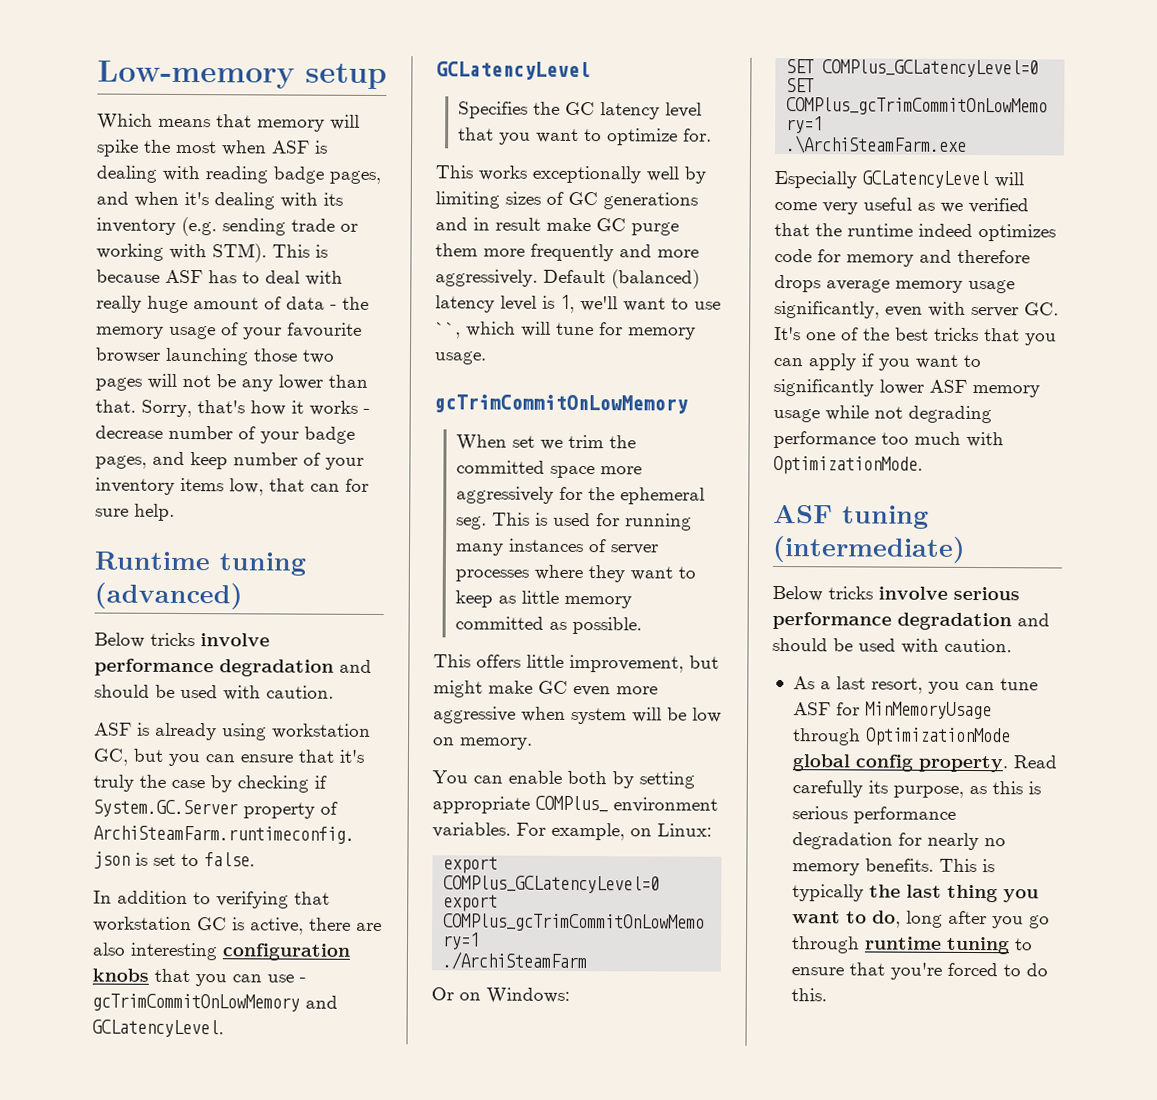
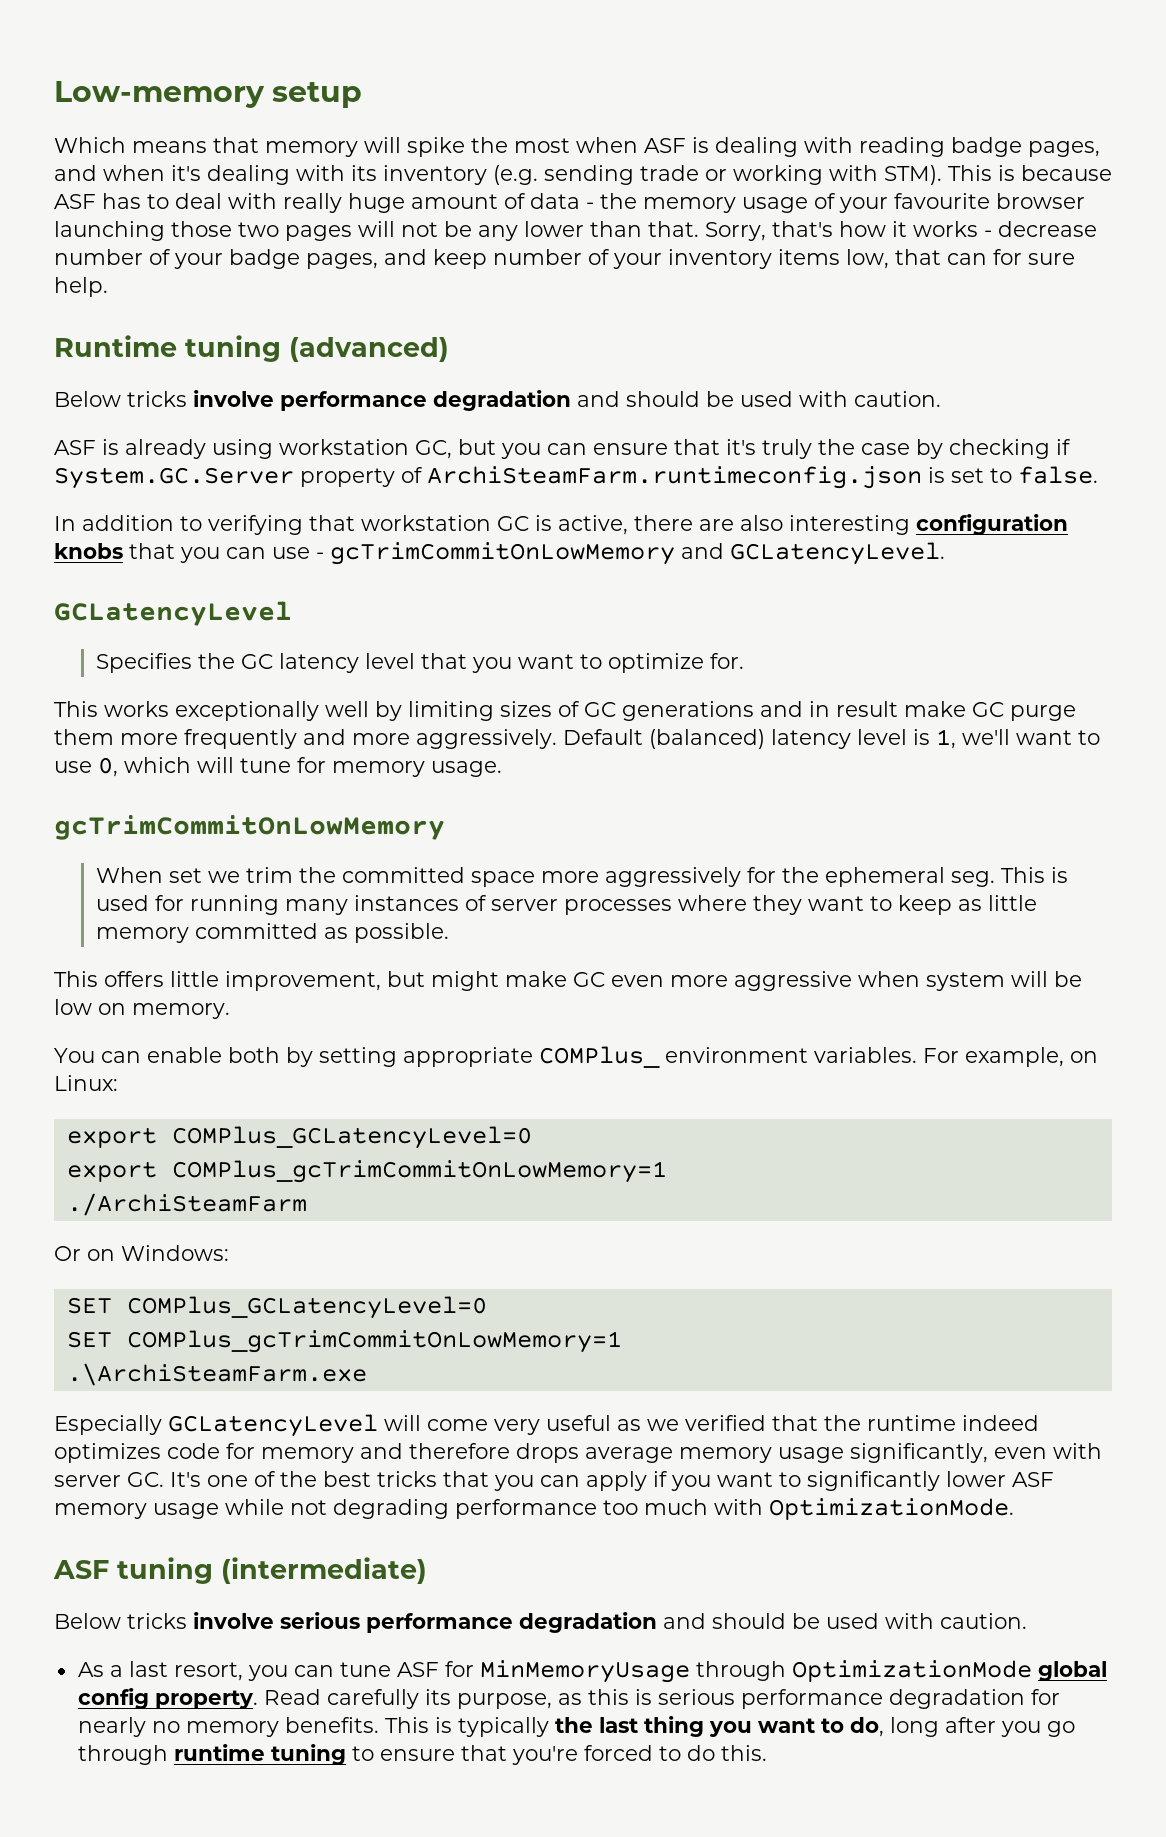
[435,322,461,339] ``, -> [98,757,118,777] 0,

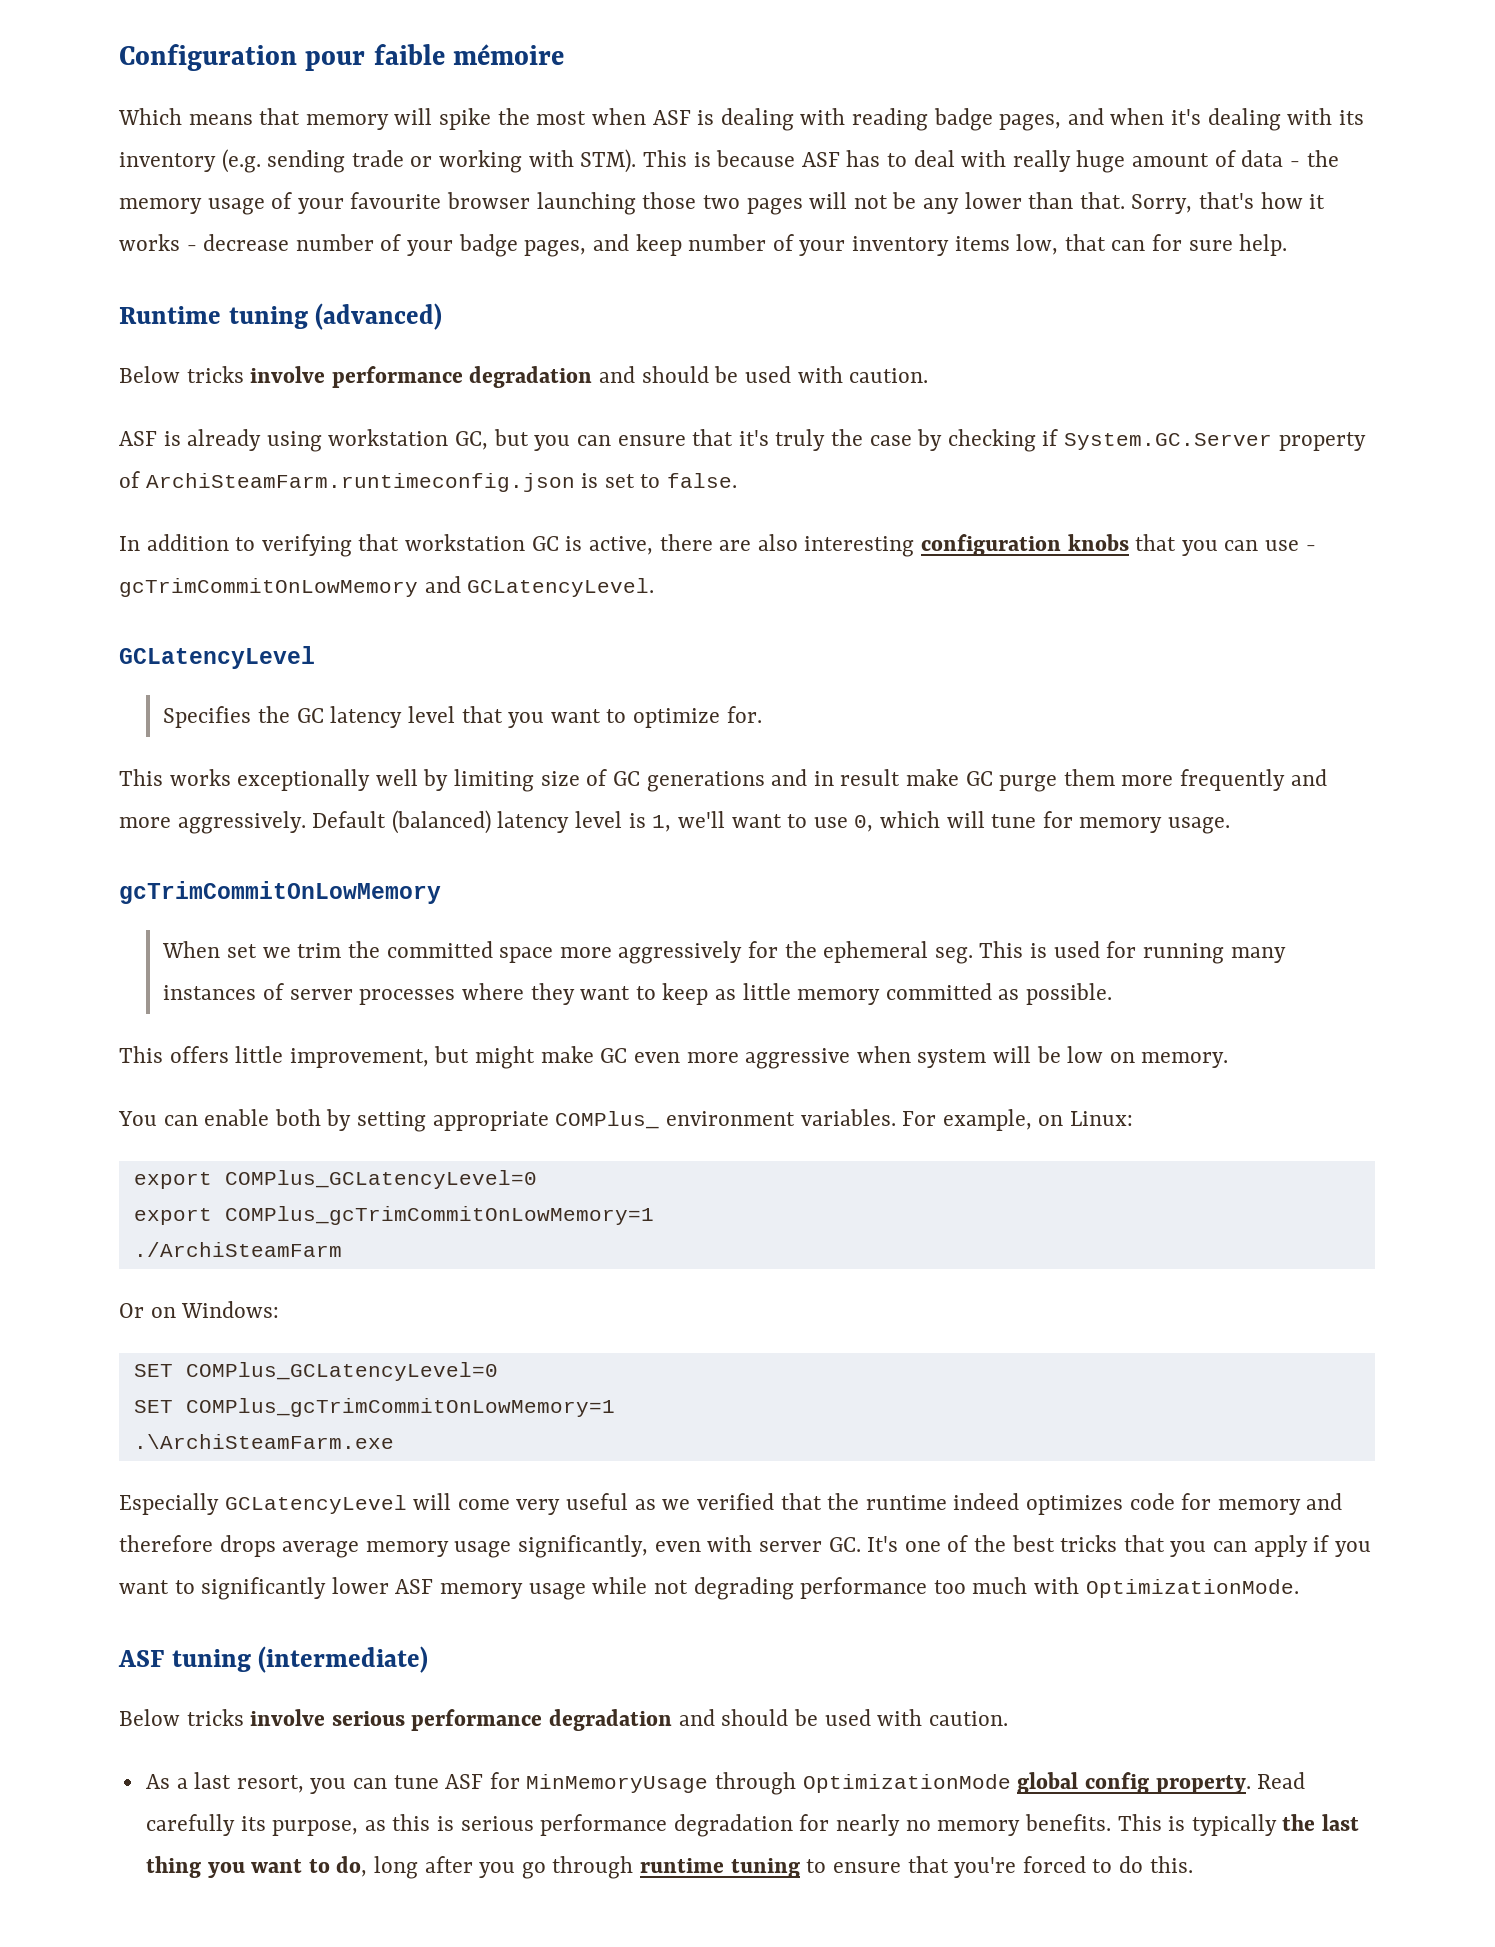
[54,81,363,108] Low-memory setup -> [119,44,565,71] Configuration pour faible mémoire
[500,701,552,717] sizes -> [540,771,580,786] size

